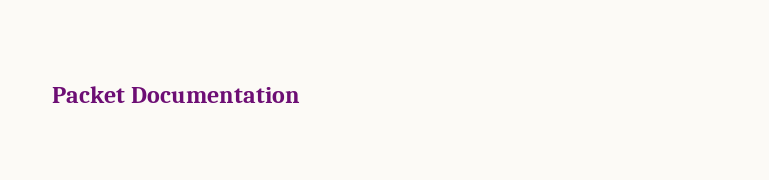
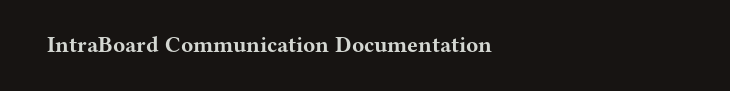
[52,86,125,103] Packet -> [47,36,330,52] IntraBoard Communication

